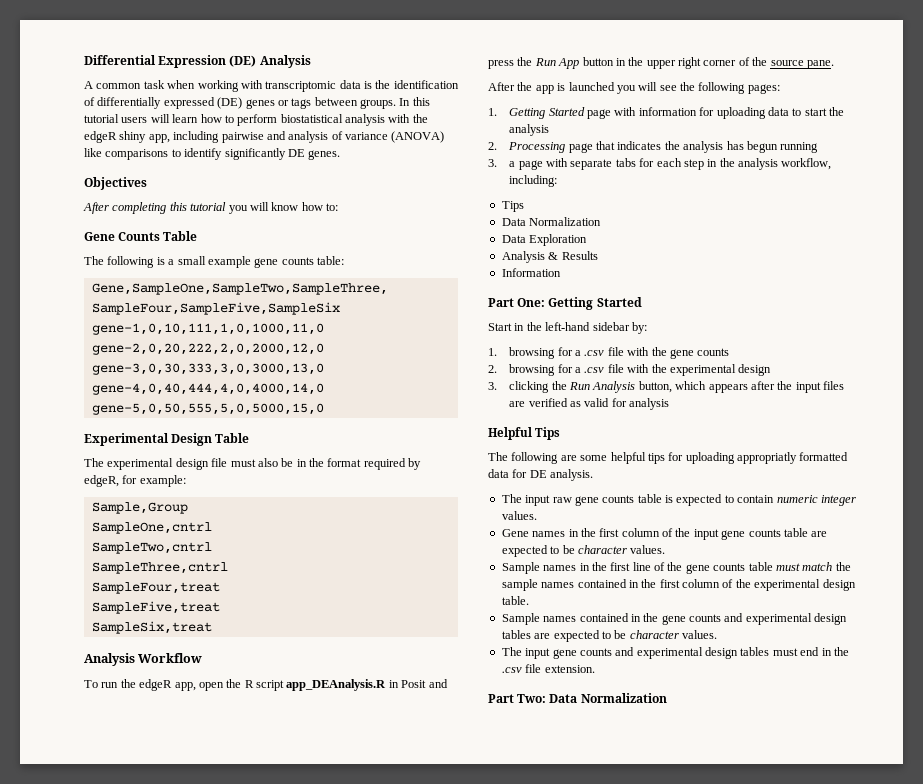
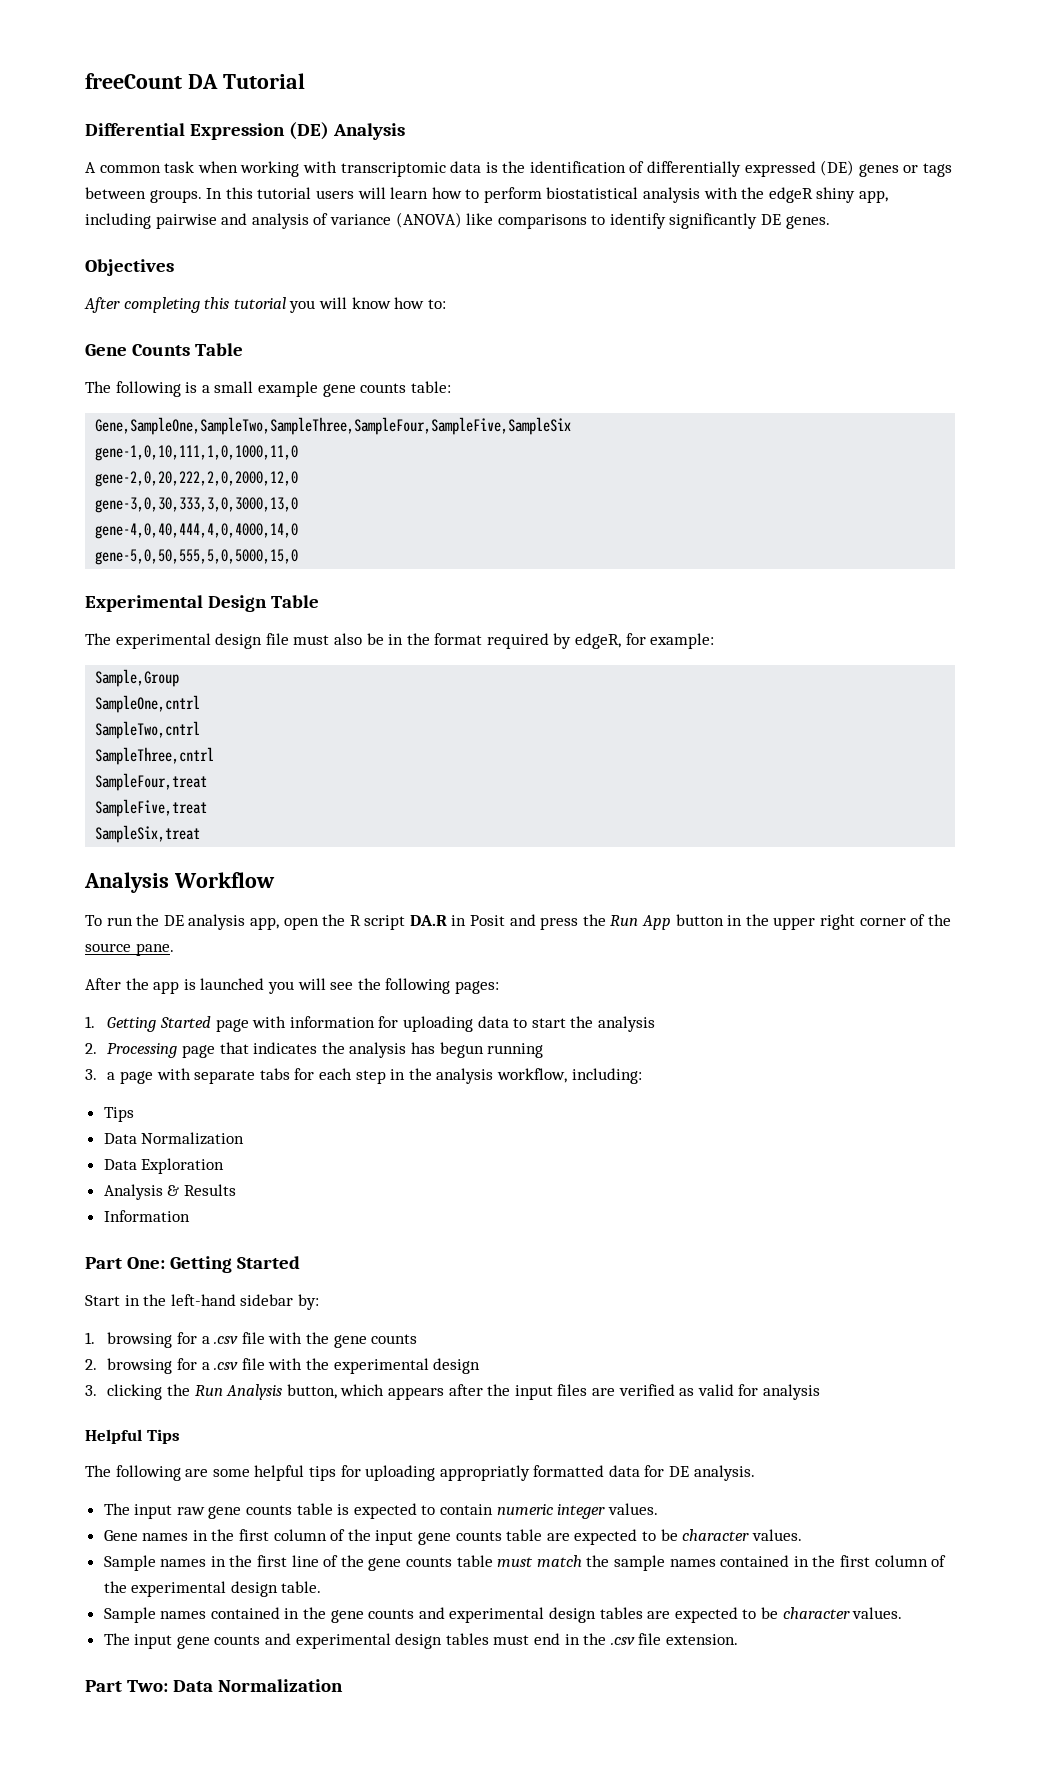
(84, 60) none -> [85,73,305,89] freeCount DA Tutorial //
[139,679,173,691] edgeR -> [163,914,246,930] DE analysis
[286,679,387,691] app_DEAnalysis.R -> [409,915,447,926] DA.R

